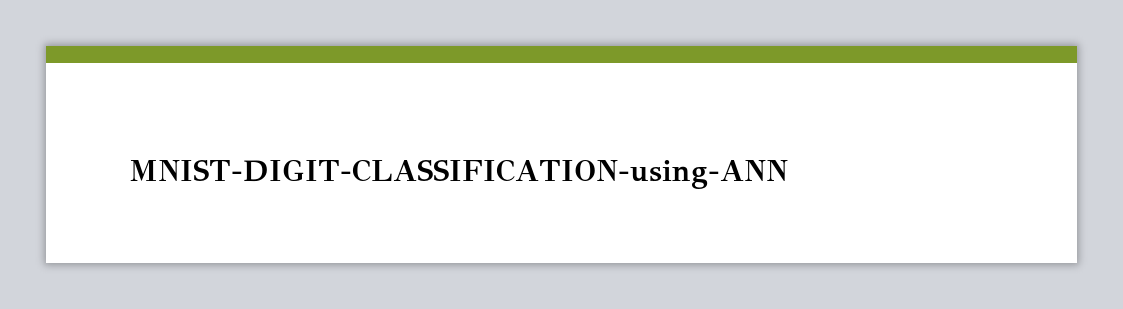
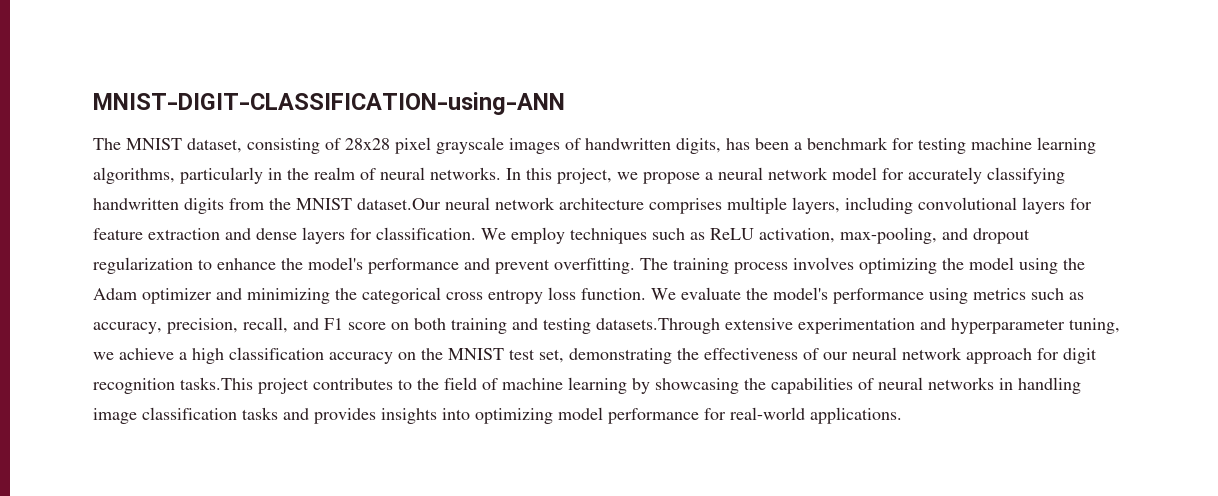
(788, 174) none -> [93,137,1096,154] [93,167,1065,184] [93,197,1092,214] [93,227,1030,244] [93,257,1085,274] [93,287,1084,304] [93,317,1120,334] [93,347,1097,364] [93,377,1081,394] [93,407,902,424] // The MNIST dataset, consisting of 28x28 pixel grayscale images of handwritten digits, has been a benchmark for testing machine learning algorithms, particularly in the realm of neural networks. In this project, we propose a neural network model for accurately classifying handwritten digits from the MNIST dataset.Our neural network architecture comprises multiple layers, including convolutional layers for feature extraction and dense layers for classification. We employ techniques such as ReLU activation, max-pooling, and dropout regularization to enhance the model's performance and prevent overfitting. The training process involves optimizing the model using the Adam optimizer and minimizing the categorical cross entropy loss function. We evaluate the model's performance using metrics such as accuracy, precision, recall, and F1 score on both training and testing datasets.Through extensive experimentation and hyperparameter tuning, we achieve a high classification accuracy on the MNIST test set, demonstrating the effectiveness of our neural network approach for digit recognition tasks.This project contributes to the field of machine learning by showcasing the capabilities of neural networks in handling image classification tasks and provides insights into optimizing model performance for real-world applications.

